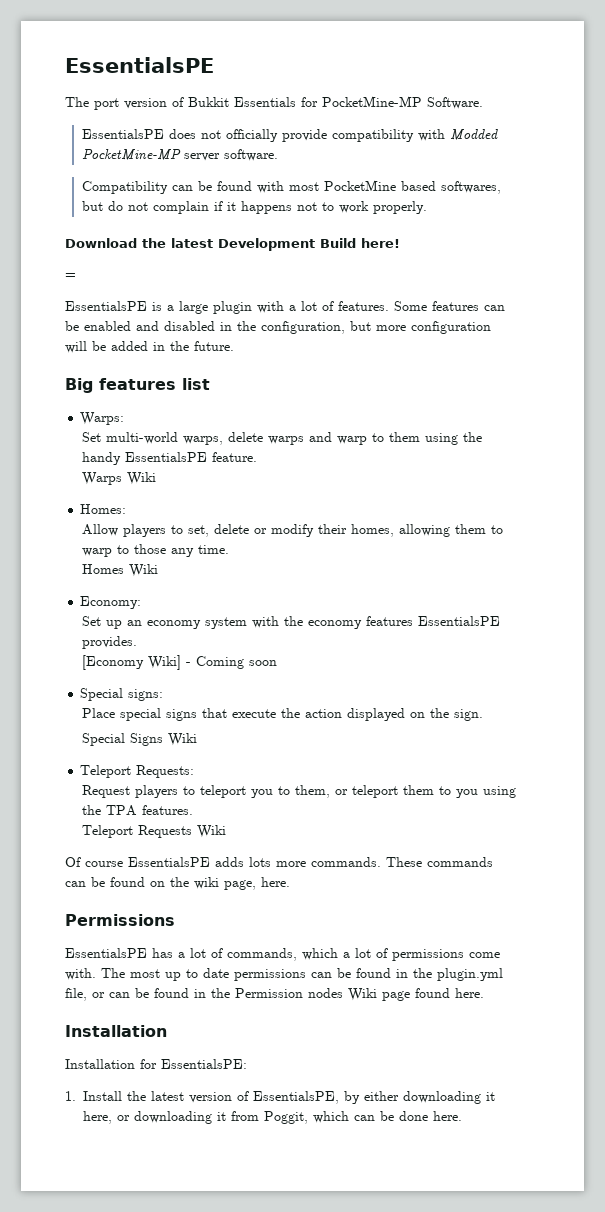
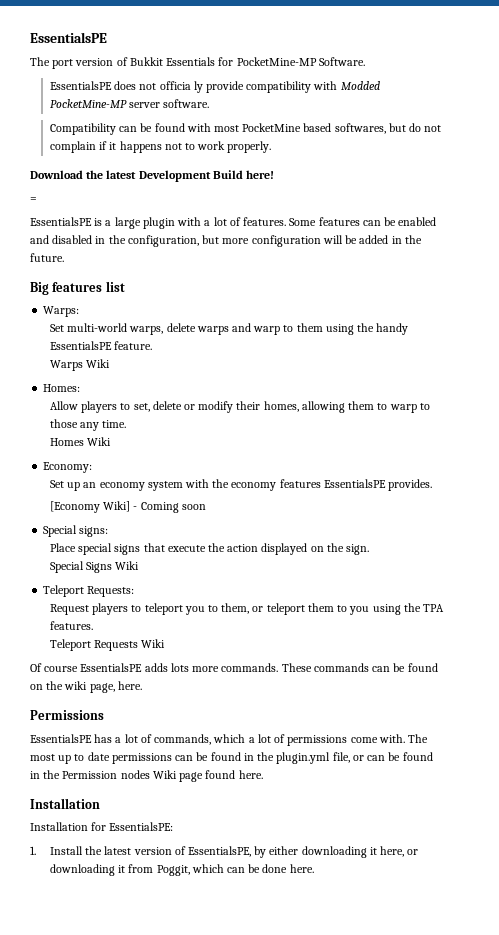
[225,129,278,142] officially -> [159,81,203,93] officia ly

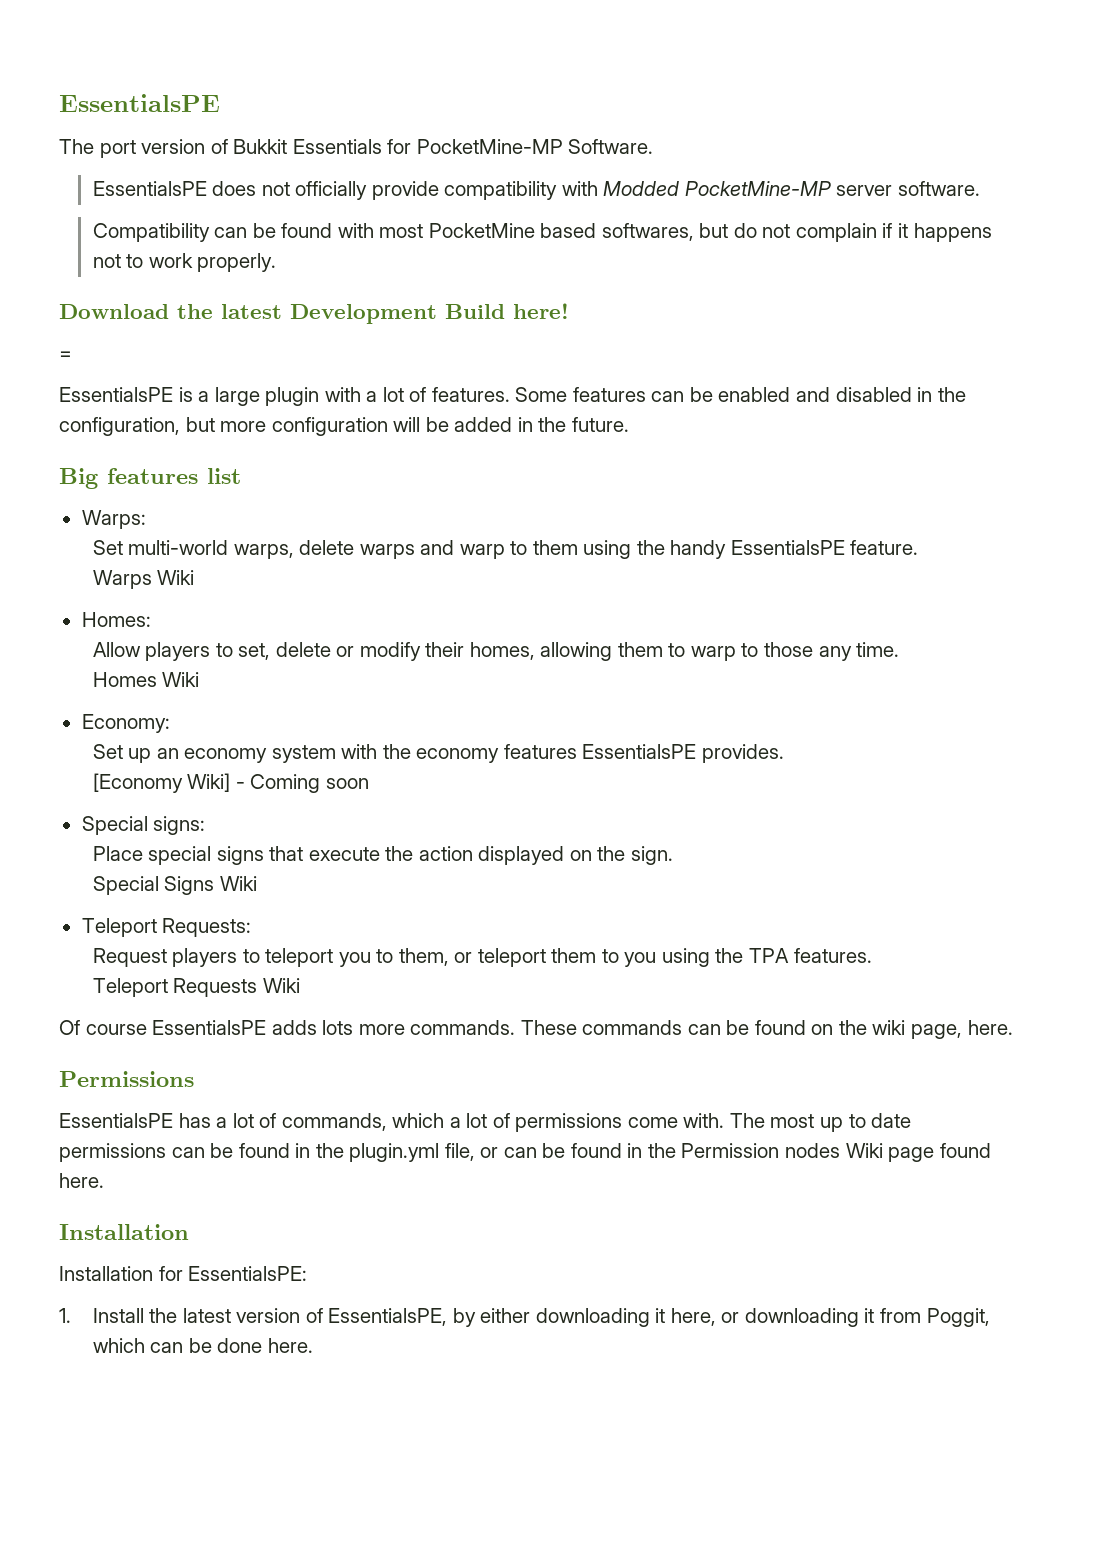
[159,81,203,93] officia ly -> [295,181,368,200] officially

